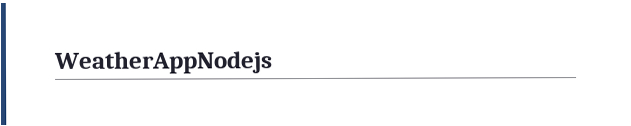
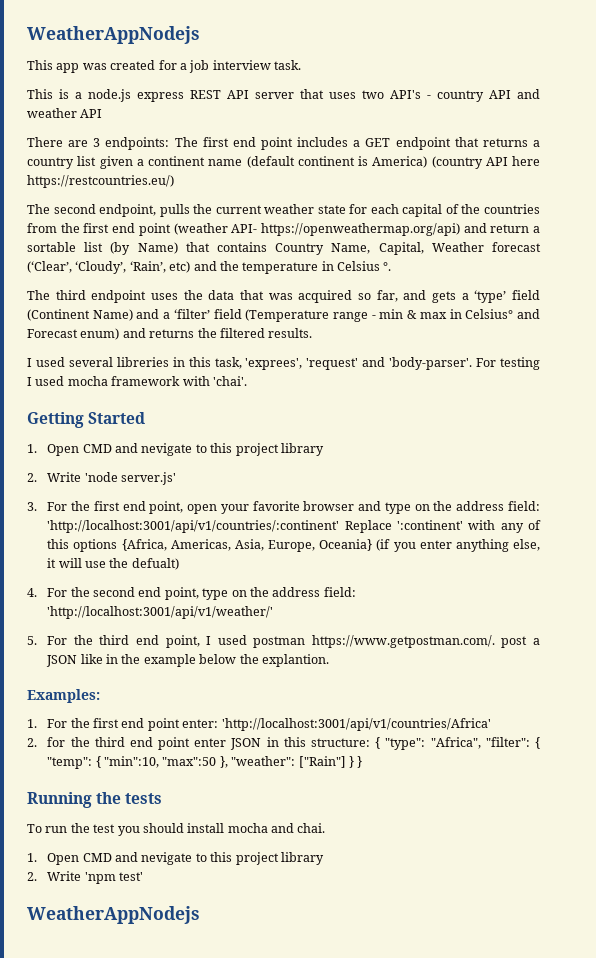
[53,51,273,74] WeatherAppNodejs -> [27,26,200,44] [27,60,301,73] [27,89,540,102] [27,108,103,118] [27,137,541,150] [27,156,540,169] [27,175,174,188] [27,204,541,217] [27,223,540,236] [27,242,541,255] [27,261,392,274] [27,290,541,303] [27,309,541,322] [27,328,313,340] [27,357,540,370] [27,376,247,386] [27,412,146,428] [27,443,324,456] [27,472,177,485] [27,501,541,514] [47,520,541,533] [47,539,540,552] [47,558,179,570] [27,587,356,600] [47,606,274,619] [27,635,540,648] [46,654,329,667] [27,689,100,703] [27,718,491,731] [27,737,540,750] [47,756,363,769] [27,792,163,808] [27,823,326,836] [27,852,324,865] [27,871,144,884] [27,906,200,924] WeatherAppNodejs // This app was created for a job interview task. // This is a node.js express REST API server that uses two API's - country API and weather API // There are 3 endpoints: The first end point includes a GET endpoint that returns a country list given a continent name (default continent is America) (country API here https://restcountries.eu/) // The second endpoint, pulls the current weather state for each capital of the countries from the first end point (weather API- https://openweathermap.org/api) and return a sortable list (by Name) that contains Country Name, Capital, Weather forecast (‘Clear’, ‘Cloudy’, ‘Rain’, etc) and the temperature in Celsius °. // The third endpoint uses the data that was acquired so far, and gets a ‘type’ field (Continent Name) and a ‘filter’ field (Temperature range - min & max in Celsius° and Forecast enum) and returns the filtered results. // I used several libreries in this task, 'exprees', 'request' and 'body-parser'. For testing I used mocha framework with 'chai'. // Getting Started // 1. Open CMD and nevigate to this project library // 2. Write 'node server.js' // 3. For the first end point, open your favorite browser and type on the address field: 'http://localhost:3001/api/v1/countries/:continent' Replace ':continent' with any of this options {Africa, Americas, Asia, Europe, Oceania} (if you enter anything else, it will use the defualt) // 4. For the second end point, type on the address field: 'http://localhost:3001/api/v1/weather/' // 5. For the third end point, I used postman https://www.getpostman.com/. post a JSON like in the example below the explantion. // Examples: // 1. For the first end point enter: 'http://localhost:3001/api/v1/countries/Africa' // 2. for the third end point enter JSON in this structure: { "type": "Africa", "filter": { "temp": { "min":10, "max":50 }, "weather": ["Rain"] } } // Running the tests // To run the test you should install mocha and chai. // 1. Open CMD and nevigate to this project library // 2. Write 'npm test' // WeatherAppNodejs

